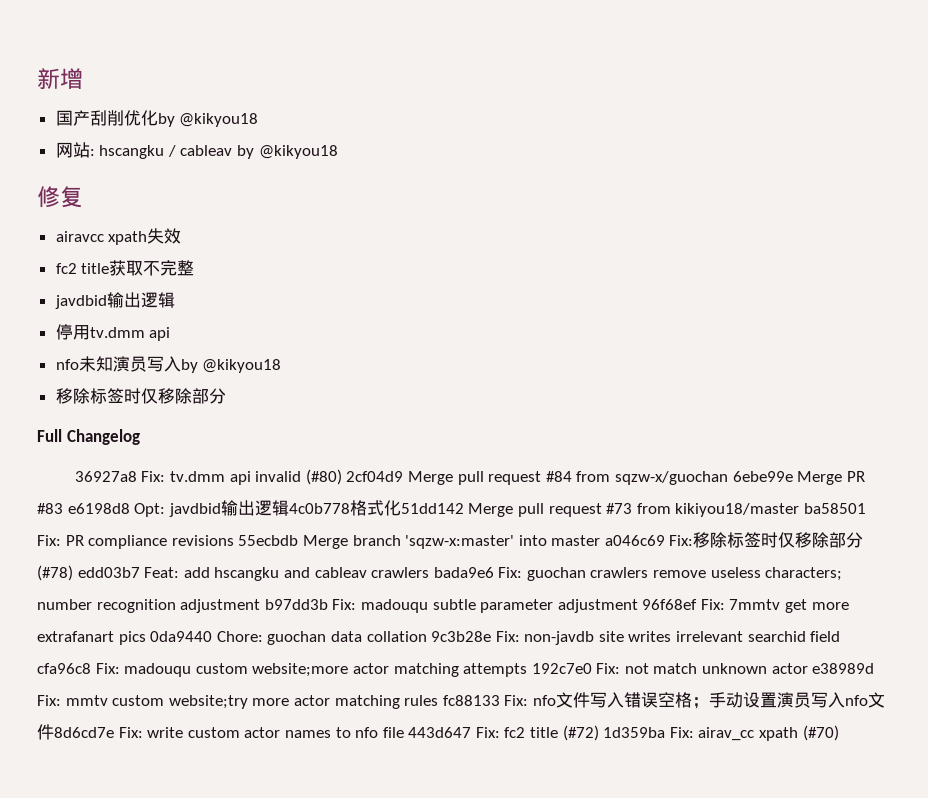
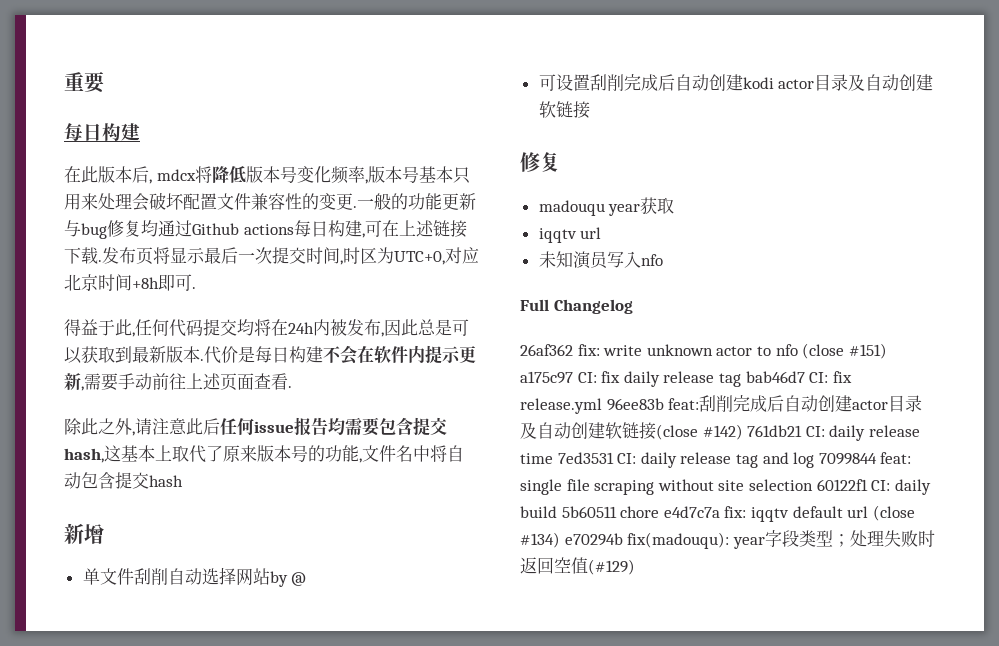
[37,68,83,90] [55,110,259,127] [55,142,338,159] [37,186,83,208] [55,228,182,245] [55,260,195,276] [54,292,175,309] [55,324,171,341] [55,356,282,373] [55,388,226,404] [37,429,140,445] [74,469,865,485] [37,500,866,517] [37,532,864,549] [37,565,843,581] [37,599,849,613] [37,631,841,645] [37,663,875,677] [37,692,885,709] [37,724,839,741] 新增 // 国产刮削优化by @kikyou18 // 网站: hscangku / cableav by @kikyou18 // 修复 // airavcc xpath失效 // fc2 title获取不完整 // javdbid输出逻辑 // 停用tv.dmm api // nfo未知演员写入by @kikyou18 // 移除标签时仅移除部分 // Full Changelog // 36927a8 Fix: tv.dmm api invalid (#80) 2cf04d9 Merge pull request #84 from sqzw-x/guochan 6ebe99e Merge PR #83 e6198d8 Opt: javdbid输出逻辑4c0b778格式化51dd142 Merge pull request #73 from kikiyou18/master ba58501 Fix: PR compliance revisions 55ecbdb Merge branch 'sqzw-x:master' into master a046c69 Fix:移除标签时仅移除部分(#78) edd03b7 Feat: add hscangku and cableav crawlers bada9e6 Fix: guochan crawlers remove useless characters; number recognition adjustment b97dd3b Fix: madouqu subtle parameter adjustment 96f68ef Fix: 7mmtv get more extrafanart pics 0da9440 Chore: guochan data collation 9c3b28e Fix: non-javdb site writes irrelevant searchid field cfa96c8 Fix: madouqu custom website;more actor matching attempts 192c7e0 Fix: not match unknown actor e38989d Fix: mmtv custom website;try more actor matching rules fc88133 Fix: nfo文件写入错误空格；手动设置演员写入nfo文件8d6cd7e Fix: write custom actor names to nfo file 443d647 Fix: fc2 title (#72) 1d359ba Fix: airav_cc xpath (#70) -> [64,72,105,93] [64,123,140,142] [64,166,470,184] [64,192,476,211] [64,220,467,239] [64,247,479,265] [64,274,196,291] [64,319,469,337] [64,345,476,365] [64,373,292,391] [64,417,447,436] [64,445,464,463] [64,472,183,489] [64,523,104,544] [82,567,307,587] [538,74,934,91] [538,101,590,119] [520,152,560,172] [538,197,675,216] [538,227,602,243] [538,251,663,269] [520,299,633,314] [520,343,887,359] [520,371,852,387] [520,395,923,414] [520,422,920,441] [520,452,912,468] [520,479,931,495] [520,505,915,522] [520,530,935,549] [520,557,635,575] 重要 // 每日构建 // 在此版本后, mdcx将降低版本号变化频率,版本号基本只用来处理会破坏配置文件兼容性的变更.一般的功能更新与bug修复均通过Github actions每日构建,可在上述链接下载.发布页将显示最后一次提交时间,时区为UTC+0,对应北京时间+8h即可. // 得益于此,任何代码提交均将在24h内被发布,因此总是可以获取到最新版本.代价是每日构建不会在软件内提示更新,需要手动前往上述页面查看. // 除此之外,请注意此后任何issue报告均需要包含提交hash,这基本上取代了原来版本号的功能,文件名中将自动包含提交hash // 新增 // 单文件刮削自动选择网站by @ // 可设置刮削完成后自动创建kodi actor目录及自动创建软链接 // 修复 // madouqu year获取 // iqqtv url // 未知演员写入nfo // Full Changelog // 26af362 fix: write unknown actor to nfo (close #151) a175c97 CI: fix daily release tag bab46d7 CI: fix release.yml 96ee83b feat:刮削完成后自动创建actor目录及自动创建软链接(close #142) 761db21 CI: daily release time 7ed3531 CI: daily release tag and log 7099844 feat: single file scraping without site selection 60122f1 CI: daily build 5b60511 chore e4d7c7a fix: iqqtv default url (close #134) e70294b fix(madouqu): year字段类型；处理失败时返回空值(#129)

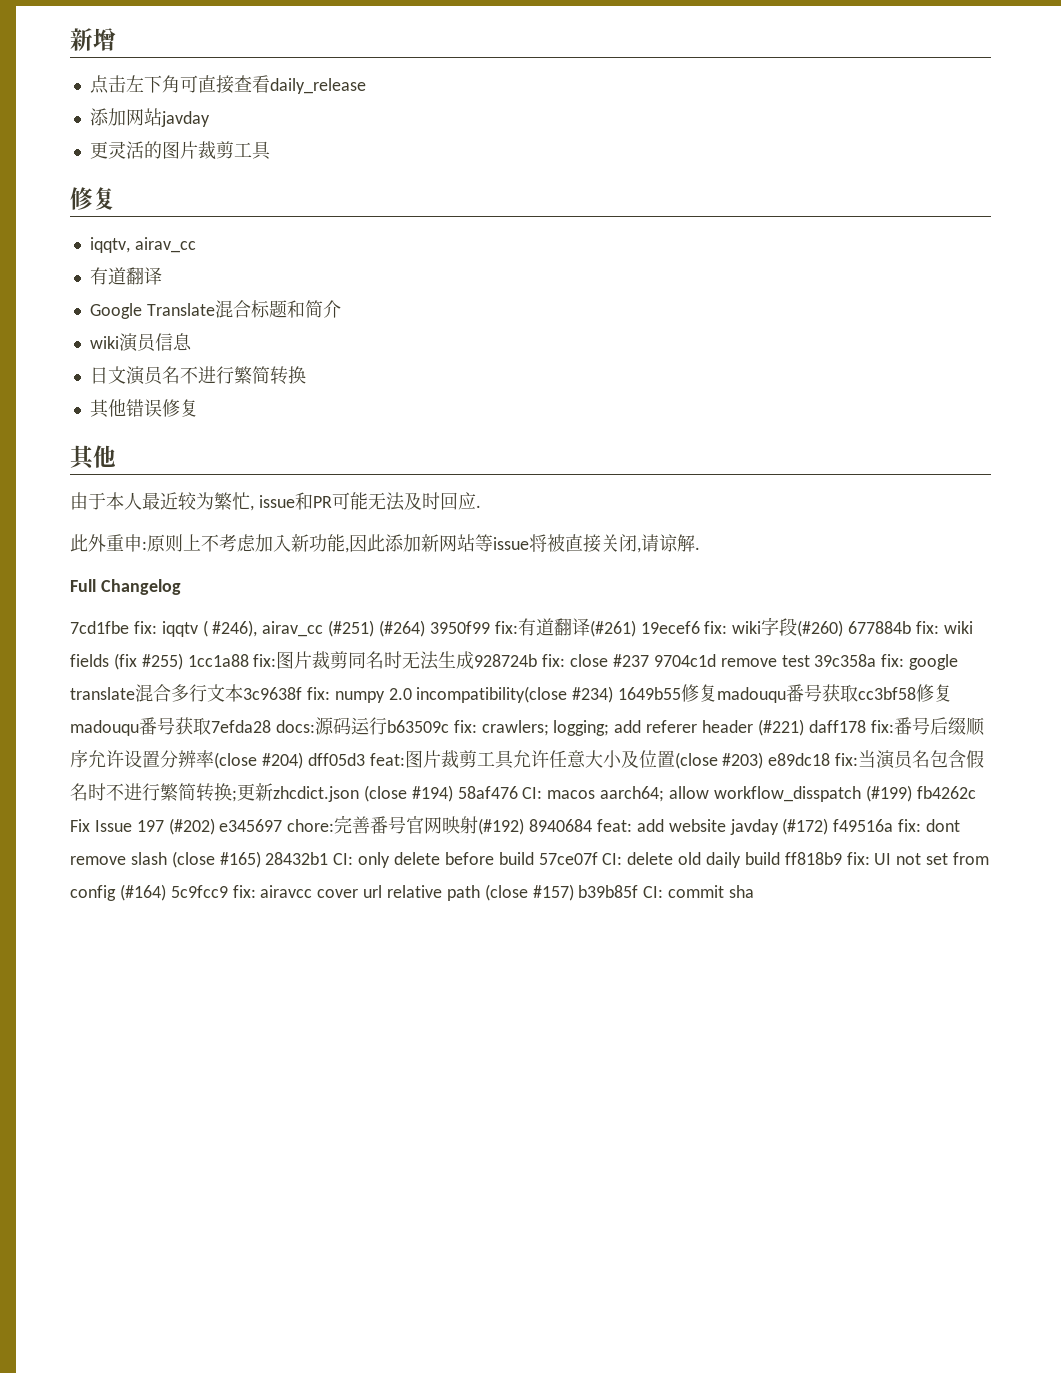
[64,72,105,93] [64,123,140,142] [64,166,470,184] [64,192,476,211] [64,220,467,239] [64,247,479,265] [64,274,196,291] [64,319,469,337] [64,345,476,365] [64,373,292,391] [64,417,447,436] [64,445,464,463] [64,472,183,489] [64,523,104,544] [82,567,307,587] [538,74,934,91] [538,101,590,119] [520,152,560,172] [538,197,675,216] [538,227,602,243] [538,251,663,269] [520,299,633,314] [520,343,887,359] [520,371,852,387] [520,395,923,414] [520,422,920,441] [520,452,912,468] [520,479,931,495] [520,505,915,522] [520,530,935,549] [520,557,635,575] 重要 // 每日构建 // 在此版本后, mdcx将降低版本号变化频率,版本号基本只用来处理会破坏配置文件兼容性的变更.一般的功能更新与bug修复均通过Github actions每日构建,可在上述链接下载.发布页将显示最后一次提交时间,时区为UTC+0,对应北京时间+8h即可. // 得益于此,任何代码提交均将在24h内被发布,因此总是可以获取到最新版本.代价是每日构建不会在软件内提示更新,需要手动前往上述页面查看. // 除此之外,请注意此后任何issue报告均需要包含提交hash,这基本上取代了原来版本号的功能,文件名中将自动包含提交hash // 新增 // 单文件刮削自动选择网站by @ // 可设置刮削完成后自动创建kodi actor目录及自动创建软链接 // 修复 // madouqu year获取 // iqqtv url // 未知演员写入nfo // Full Changelog // 26af362 fix: write unknown actor to nfo (close #151) a175c97 CI: fix daily release tag bab46d7 CI: fix release.yml 96ee83b feat:刮削完成后自动创建actor目录及自动创建软链接(close #142) 761db21 CI: daily release time 7ed3531 CI: daily release tag and log 7099844 feat: single file scraping without site selection 60122f1 CI: daily build 5b60511 chore e4d7c7a fix: iqqtv default url (close #134) e70294b fix(madouqu): year字段类型；处理失败时返回空值(#129) -> [70,28,116,51] [89,75,366,94] [89,108,210,127] [89,141,271,160] [70,187,116,210] [89,237,196,253] [89,267,162,285] [89,300,341,319] [89,333,192,352] [89,366,306,385] [89,399,198,418] [70,445,116,470] [70,492,481,511] [70,534,700,553] [70,579,181,595] [70,617,973,637] [70,651,959,670] [70,684,953,703] [70,717,985,736] [70,750,985,769] [70,783,976,802] [70,815,961,835] [70,851,990,868] [70,884,755,901] 新增 // 点击左下角可直接查看daily_release // 添加网站javday // 更灵活的图片裁剪工具 // 修复 // iqqtv, airav_cc // 有道翻译 // Google Translate混合标题和简介 // wiki演员信息 // 日文演员名不进行繁简转换 // 其他错误修复 // 其他 // 由于本人最近较为繁忙, issue和PR可能无法及时回应. // 此外重申:原则上不考虑加入新功能,因此添加新网站等issue将被直接关闭,请谅解. // Full Changelog // 7cd1fbe fix: iqqtv ( #246), airav_cc (#251) (#264) 3950f99 fix:有道翻译(#261) 19ecef6 fix: wiki字段(#260) 677884b fix: wiki fields (fix #255) 1cc1a88 fix:图片裁剪同名时无法生成928724b fix: close #237 9704c1d remove test 39c358a fix: google translate混合多行文本3c9638f fix: numpy 2.0 incompatibility(close #234) 1649b55修复madouqu番号获取cc3bf58修复madouqu番号获取7efda28 docs:源码运行b63509c fix: crawlers; logging; add referer header (#221) daff178 fix:番号后缀顺序允许设置分辨率(close #204) dff05d3 feat:图片裁剪工具允许任意大小及位置(close #203) e89dc18 fix:当演员名包含假名时不进行繁简转换;更新zhcdict.json (close #194) 58af476 CI: macos aarch64; allow workflow_disspatch (#199) fb4262c Fix Issue 197 (#202) e345697 chore:完善番号官网映射(#192) 8940684 feat: add website javday (#172) f49516a fix: dont remove slash (close #165) 28432b1 CI: only delete before build 57ce07f CI: delete old daily build ff818b9 fix: UI not set from config (#164) 5c9fcc9 fix: airavcc cover url relative path (close #157) b39b85f CI: commit sha

